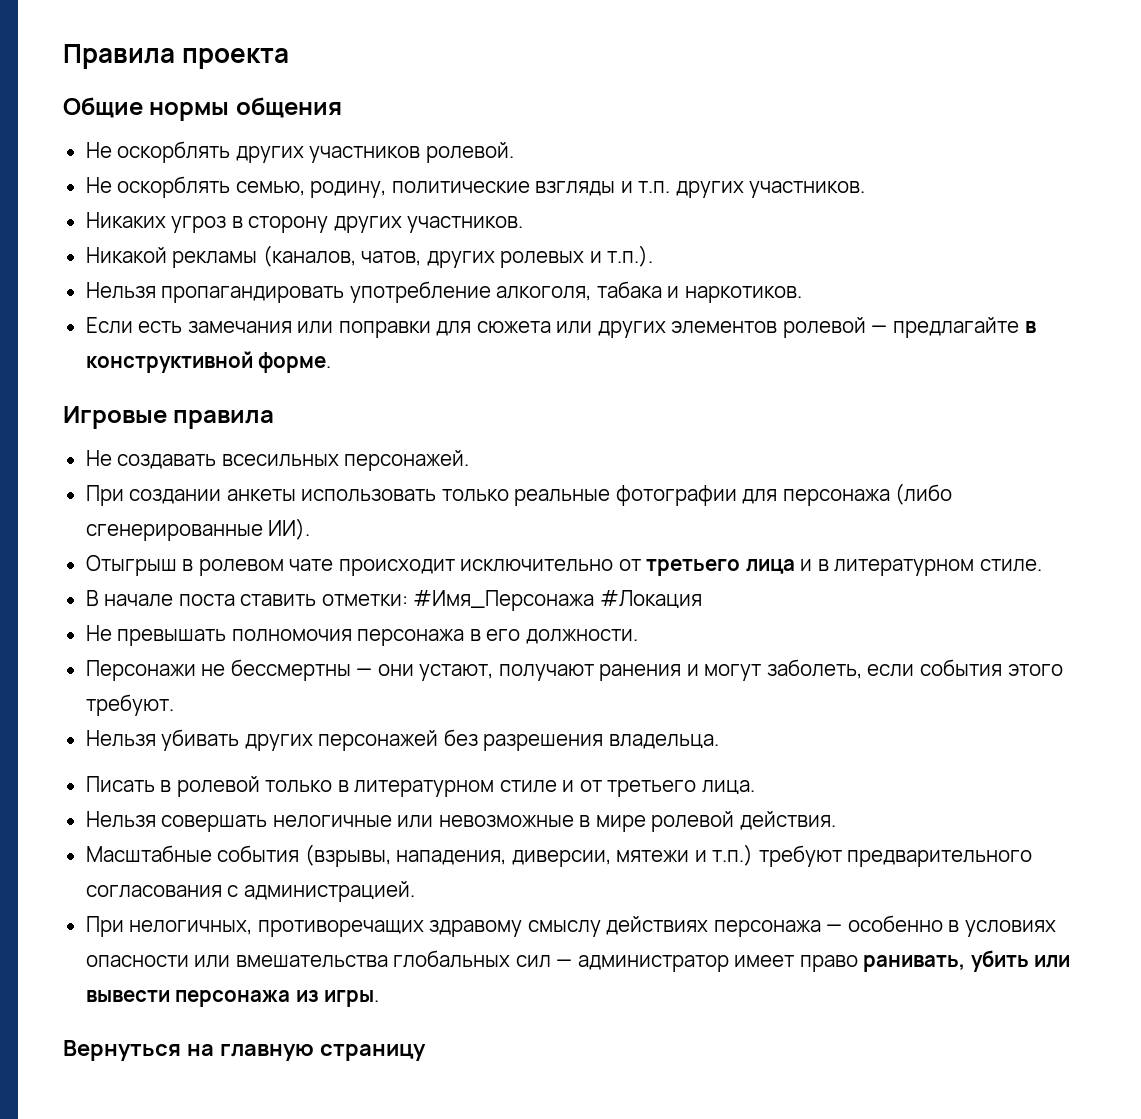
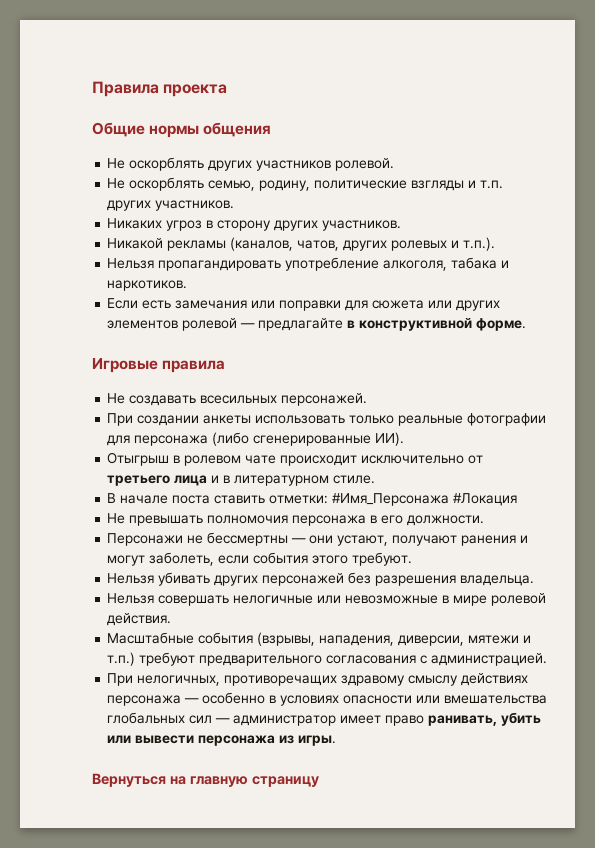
[85,776,755,797] // Писать в ролевой только в литературном стиле и от третьего лица. -> (535, 580) none

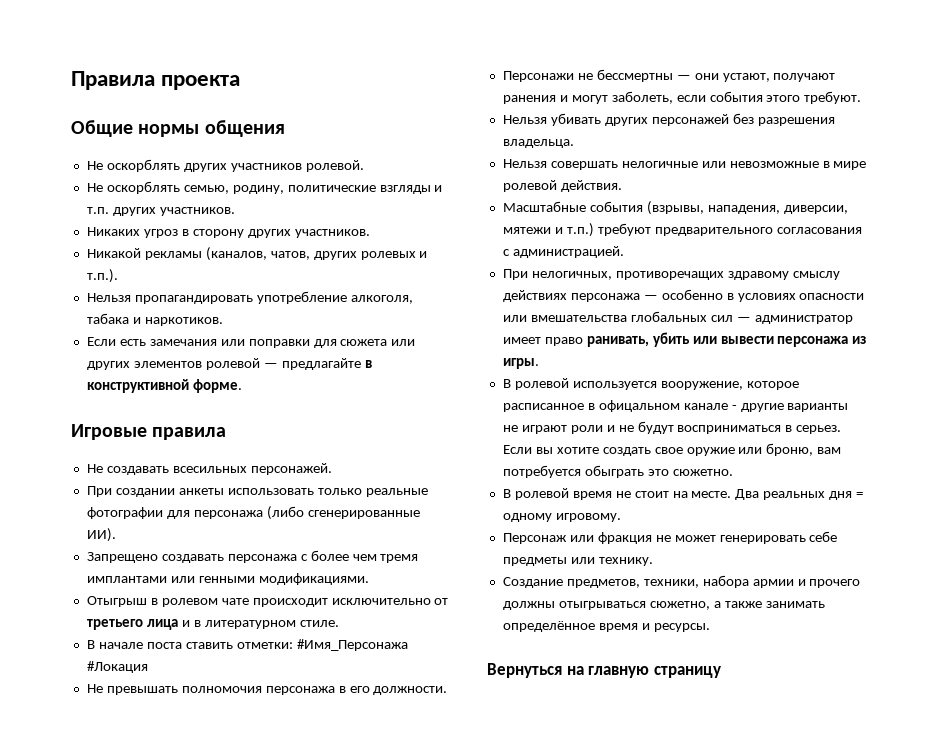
(405, 439) none -> [86,550,419,563] [86,573,369,585] // Запрещено создавать персонажа с более чем тремя имплантами или генными модификациями.
(337, 740) none -> [502,378,799,390] [502,400,849,412] [502,421,842,434] [502,443,842,456] [502,465,733,478] [502,488,864,500] [502,513,621,522] [502,531,838,544] [502,557,653,566] [502,575,861,588] [502,601,825,610] [502,621,710,632] // В ролевой используется вооружение, которое расписанное в офицальном канале - другие варианты не играют роли и не будут восприниматься в серьез. Если вы хотите создать свое оружие или броню, вам потребуется обыграть это сюжетно. // В ролевой время не стоит на месте. Два реальных дня = одному игровому. // Персонаж или фракция не может генерировать себе предметы или технику. // Создание предметов, техники, набора армии и прочего должны отыгрываться сюжетно, а также занимать определённое время и ресурсы.

